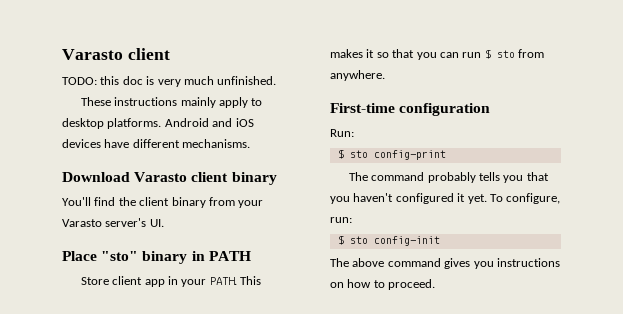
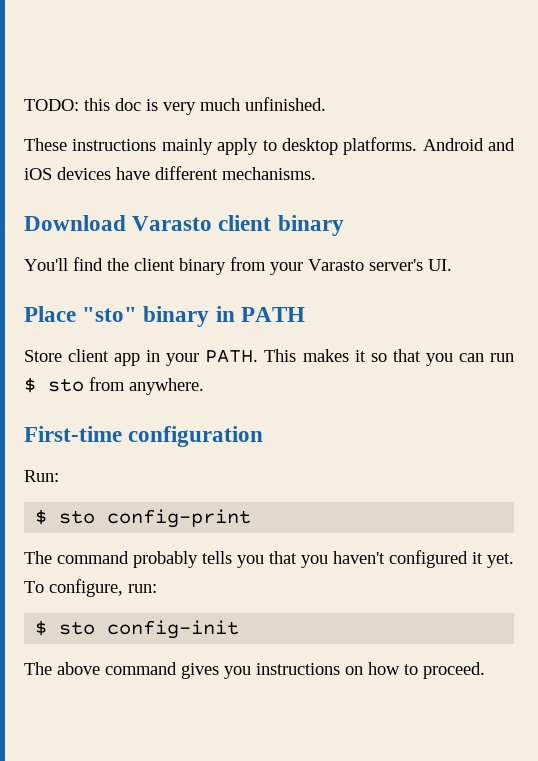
[62,48,170,60] Varasto client // -> (24, 105) none

